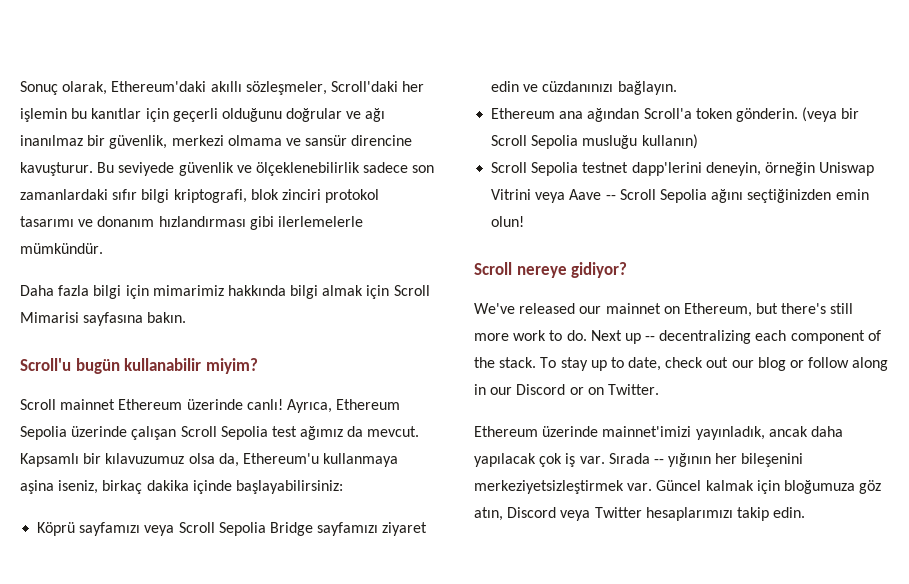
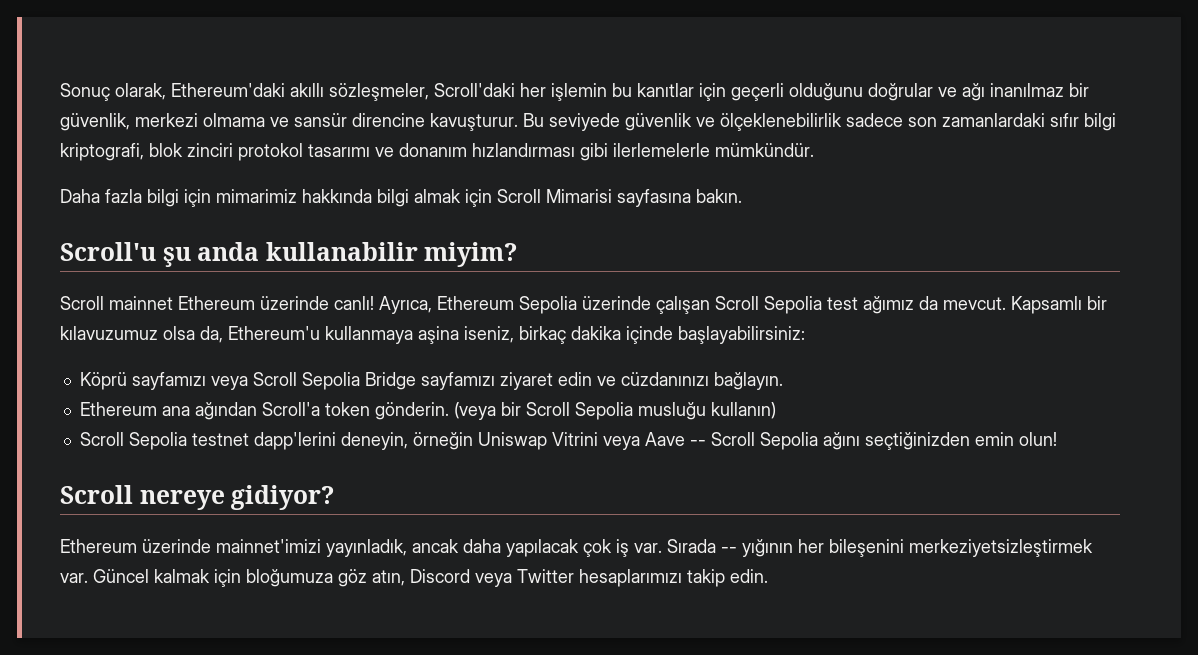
[75,358,120,374] bugün -> [162,242,260,267] şu anda
[474,303,854,317] [474,330,881,344] [474,357,889,371] [474,384,659,395] // We've released our mainnet on Ethereum, but there's still more work to do. Next up -- decentralizing each component of the stack. To stay up to date, check out our blog or follow along in our Discord or on Twitter. -> (335, 497) none

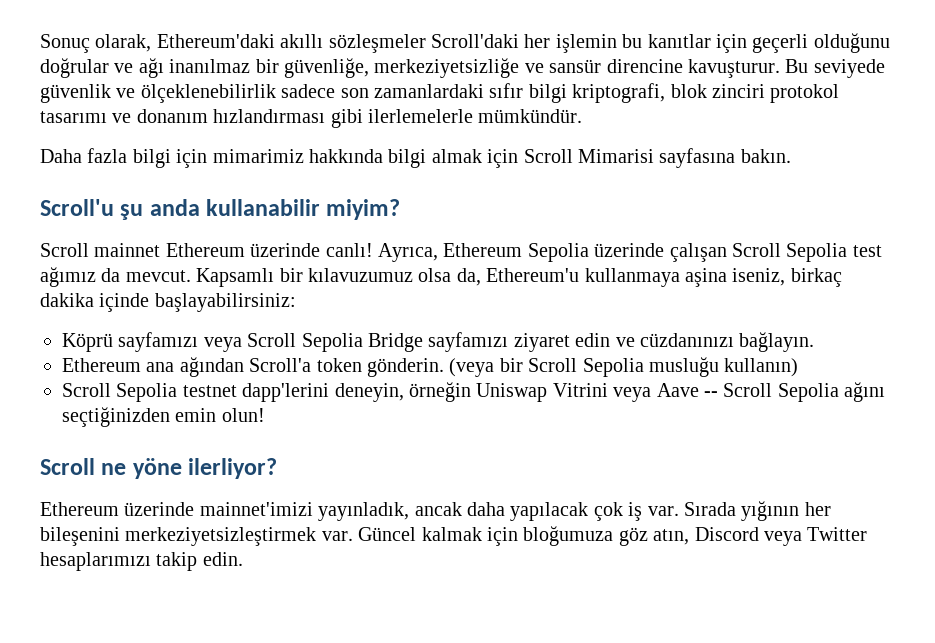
[329,83,429,101] sözleşmeler, -> [328,34,426,53] sözleşmeler
[60,113,265,131] güvenlik, merkezi olmama -> [284,58,520,78] güvenliğe, merkeziyetsizliğe
[139,485,335,510] nereye gidiyor? -> [101,458,278,479] ne yöne ilerliyor?
[721,547,737,553] -- -> (736, 509) none

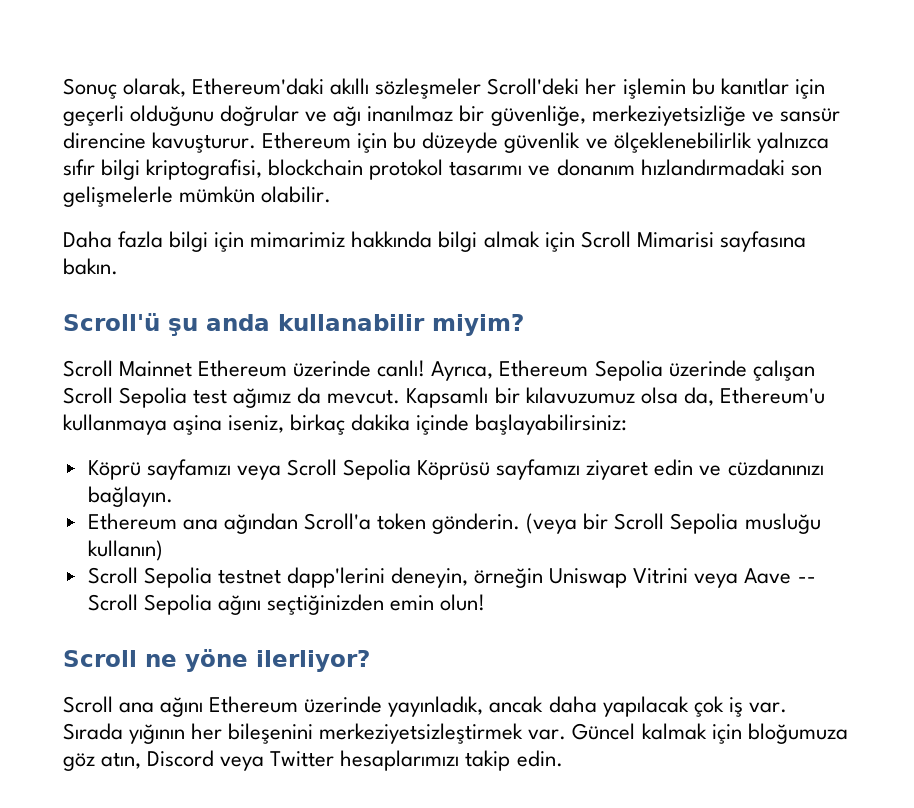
[431,34,519,48] Scroll'daki -> [487,78,580,95] Scroll'deki
[785,59,885,78] [40,83,840,103] [40,109,583,128] Bu seviyede güvenlik ve ölçeklenebilirlik sadece son zamanlardaki sıfır bilgi kriptografi, blok zinciri protokol tasarımı ve donanım hızlandırması gibi ilerlemelerle mümkündür. -> [262,132,829,153] [63,159,822,180] [63,186,332,207] Ethereum için bu düzeyde güvenlik ve ölçeklenebilirlik yalnızca sıfır bilgi kriptografisi, blockchain protokol tasarımı ve donanım hızlandırmadaki son gelişmelerle mümkün olabilir.
[40,199,114,216] Scroll'u -> [63,313,160,331] Scroll'ü
[94,243,161,257] mainnet -> [119,361,193,377] Mainnet
[368,333,423,352] Bridge -> [417,460,491,480] Köprüsü
[40,502,313,516] Ethereum üzerinde mainnet'imizi -> [63,696,383,717] Scroll ana ağını Ethereum üzerinde

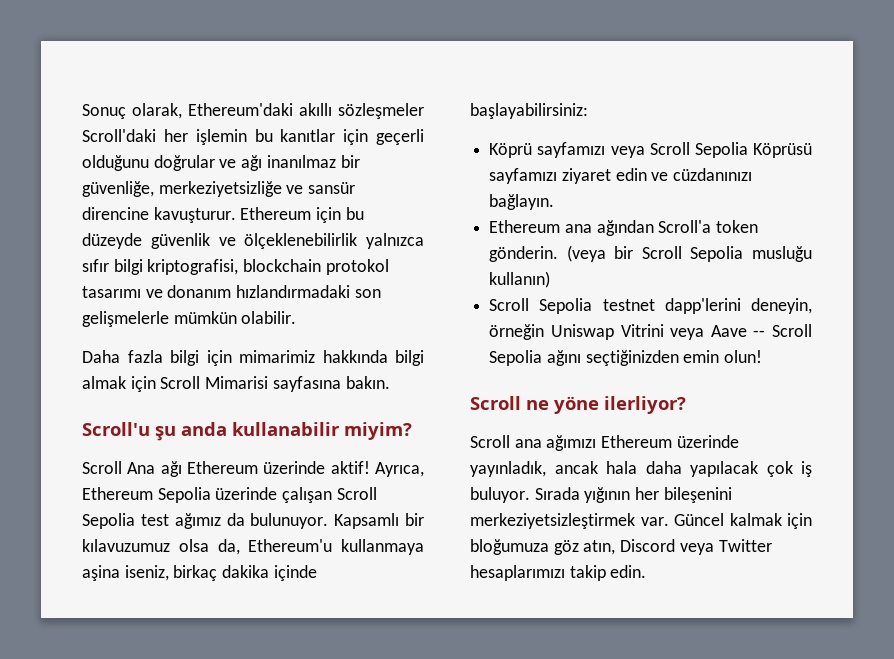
[487,78,580,95] Scroll'deki -> [82,129,156,142] Scroll'daki
[63,313,160,331] Scroll'ü -> [82,422,150,436] Scroll'u
[119,360,426,377] Mainnet Ethereum üzerinde canlı! -> [127,461,370,477] Ana ağı Ethereum üzerinde aktif!
[327,389,401,404] mevcut. -> [250,513,329,529] bulunuyor.
[160,697,204,717] ağını -> [546,435,597,451] ağımızı
(544, 704) none -> [606,461,637,474] hala
[748,702,787,713] var. -> [470,487,530,503] buluyor.

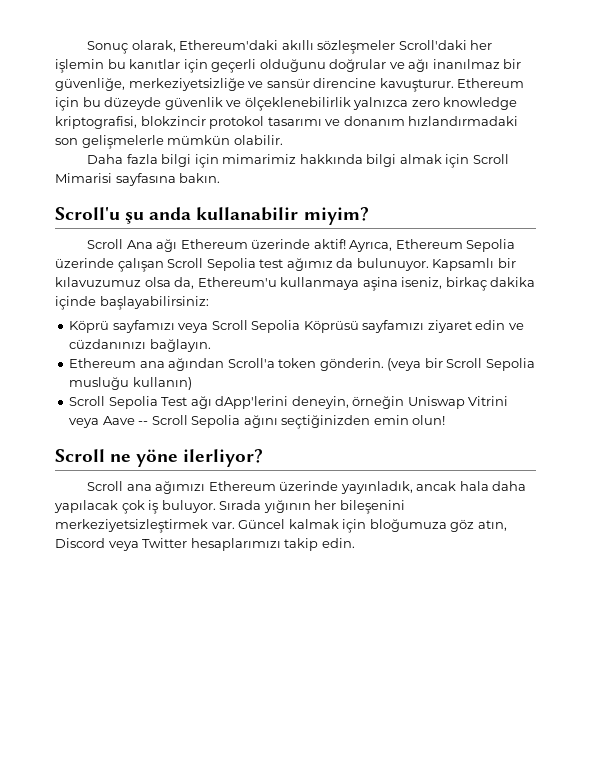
[82,259,322,275] sıfır bilgi kriptografisi, blockchain -> [411,97,518,110] [55,116,206,129] zero knowledge kriptografisi, blokzincir
[602,298,741,314] testnet dapp'lerini -> [161,396,289,409] Test ağı dApp'lerini

